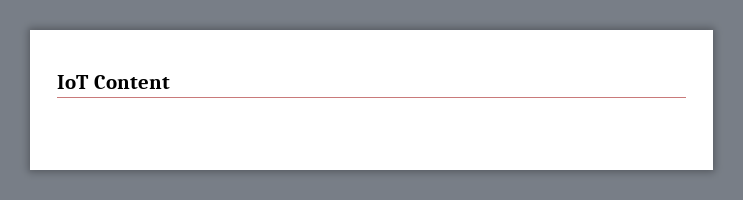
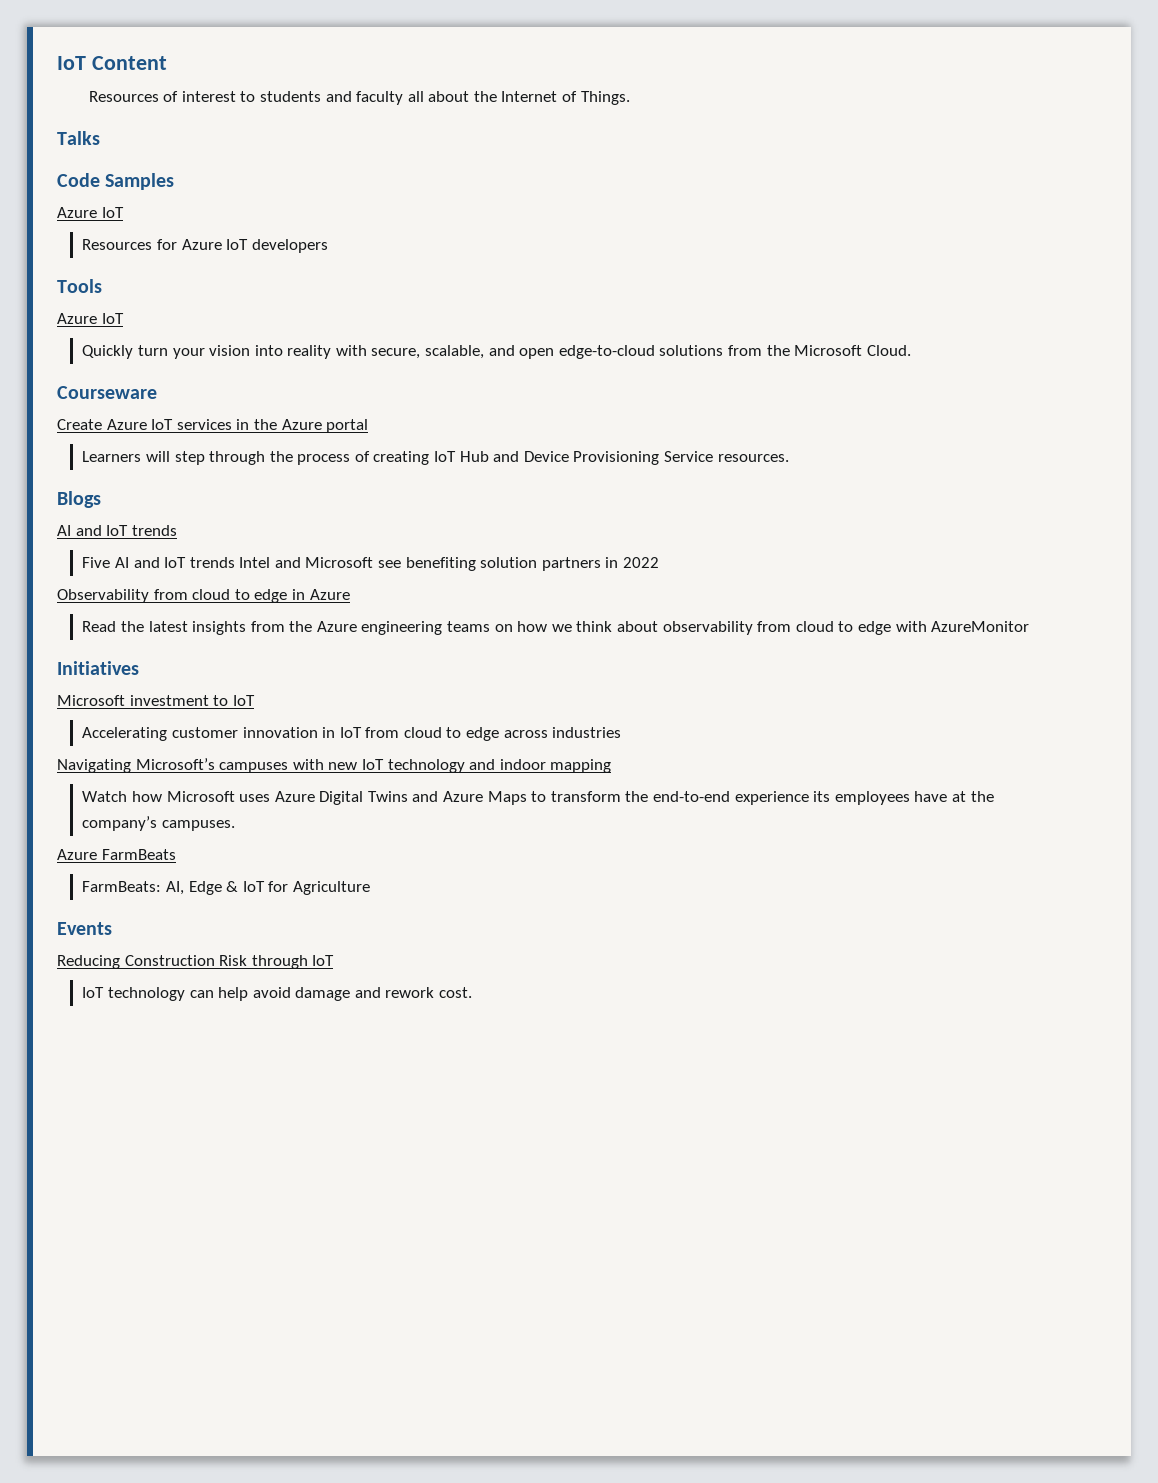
(170, 82) none -> [88,91,630,105] [57,131,100,145] [57,173,175,190] [57,207,124,218] [82,239,328,253] [57,279,102,293] [57,313,124,324] [82,345,911,359] [57,386,157,399] [57,419,369,433] [82,451,789,465] [57,491,101,508] [57,525,177,536] [82,557,660,571] [57,589,350,603] [82,621,1030,635] [57,661,139,675] [57,695,255,706] [82,727,622,741] [57,758,612,773] [82,791,994,805] [82,816,235,831] [57,849,176,860] [82,881,370,895] [57,922,112,935] [57,955,335,969] [82,987,473,1001] // Resources of interest to students and faculty all about the Internet of Things. // Talks // Code Samples // Azure IoT // Resources for Azure IoT developers // Tools // Azure IoT // Quickly turn your vision into reality with secure, scalable, and open edge-to-cloud solutions from the Microsoft Cloud. // Courseware // Create Azure IoT services in the Azure portal // Learners will step through the process of creating IoT Hub and Device Provisioning Service resources. // Blogs // AI and IoT trends // Five AI and IoT trends Intel and Microsoft see benefiting solution partners in 2022 // Observability from cloud to edge in Azure // Read the latest insights from the Azure engineering teams on how we think about observability from cloud to edge with AzureMonitor // Initiatives // Microsoft investment to IoT // Accelerating customer innovation in IoT from cloud to edge across industries // Navigating Microsoft’s campuses with new IoT technology and indoor mapping // Watch how Microsoft uses Azure Digital Twins and Azure Maps to transform the end-to-end experience its employees have at the company’s campuses. // Azure FarmBeats // FarmBeats: AI, Edge & IoT for Agriculture // Events // Reducing Construction Risk through IoT // IoT technology can help avoid damage and rework cost.

